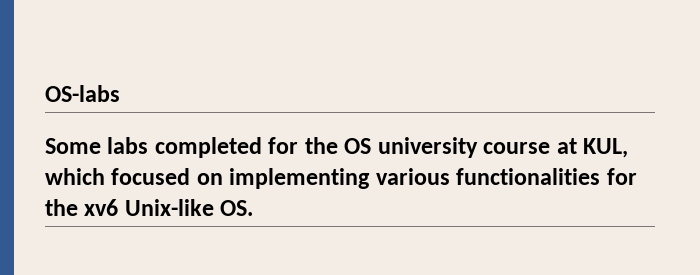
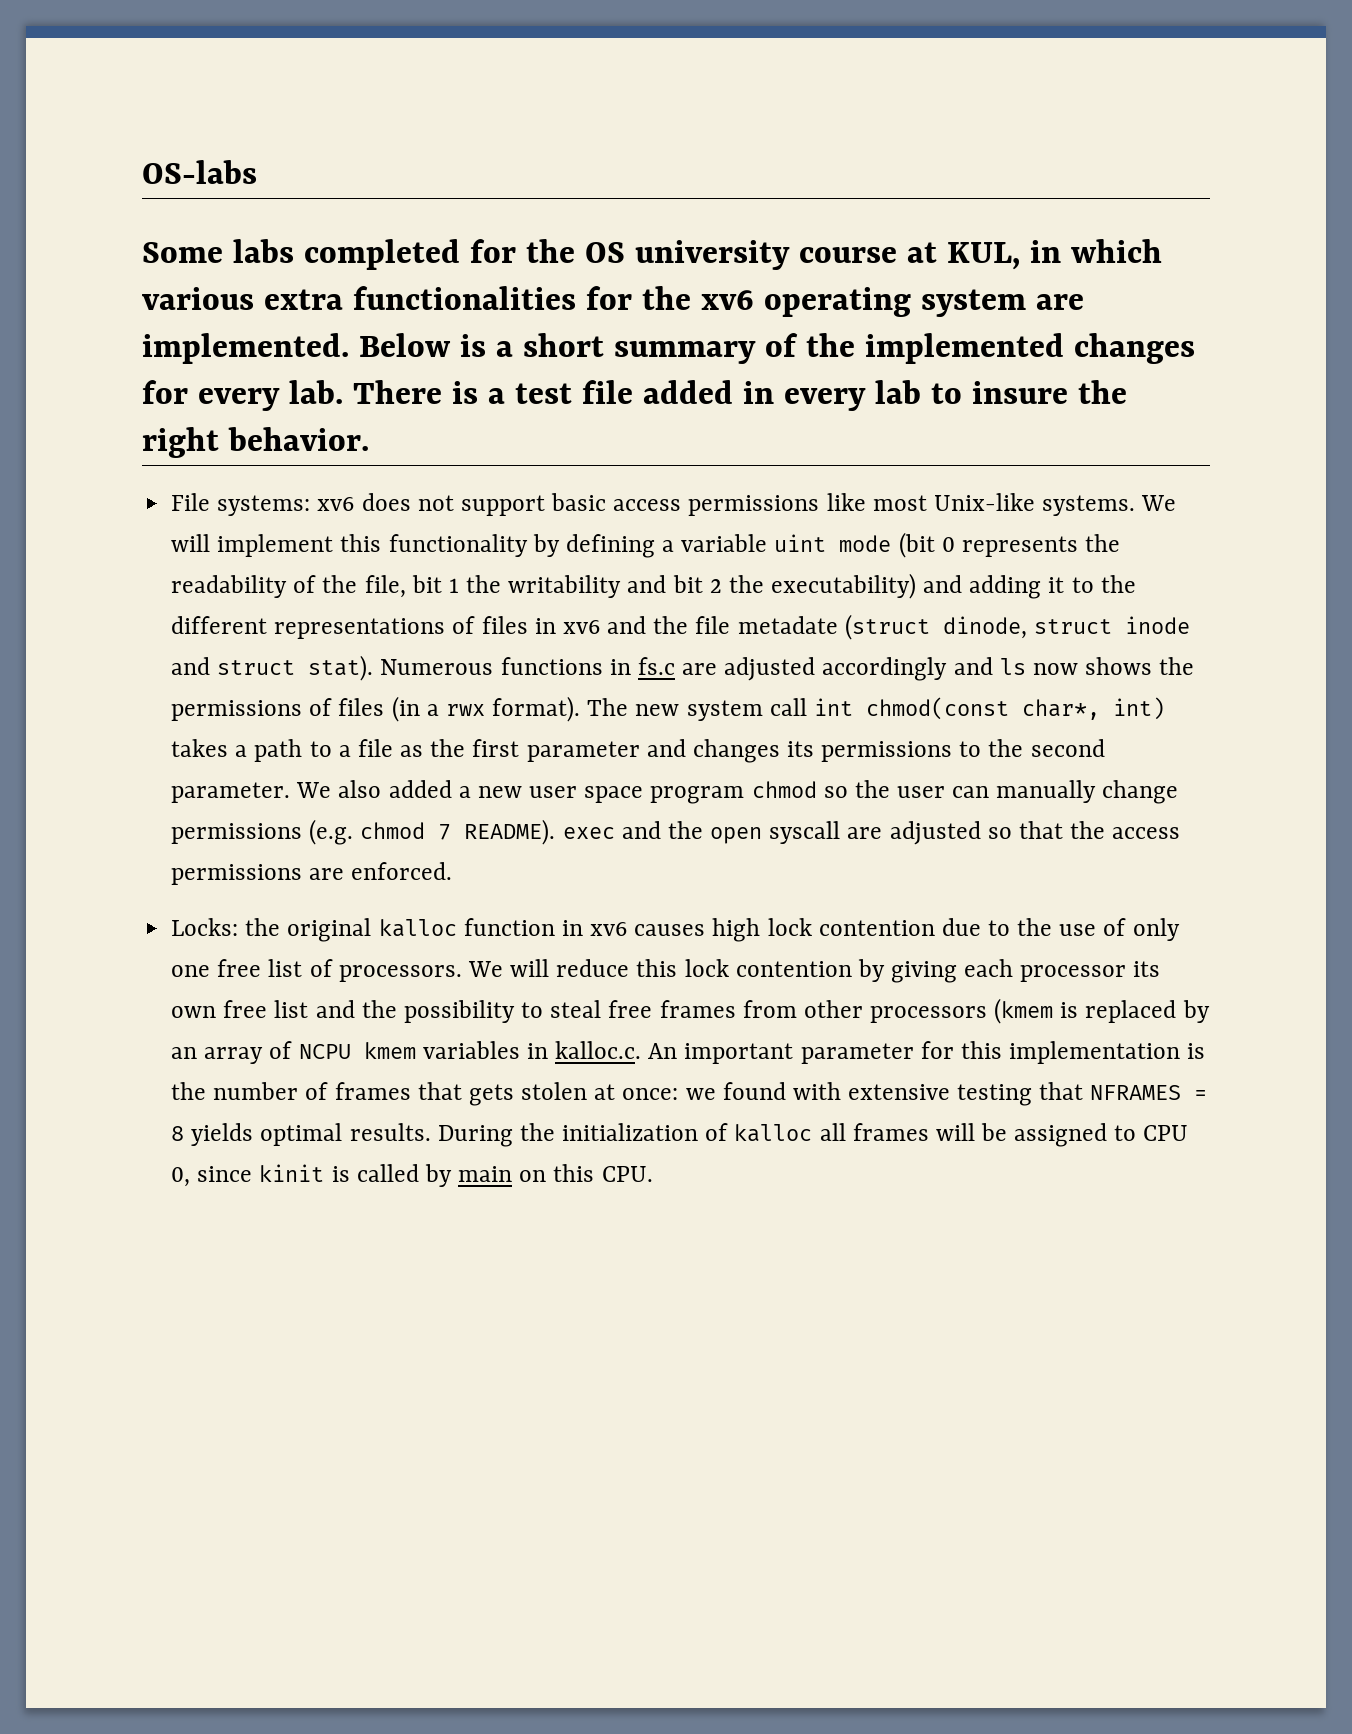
[45,168,637,189] [45,199,254,216] which focused on implementing various functionalities for the xv6 Unix-like OS. -> [1029,239,1162,263] [142,286,1084,317] [142,333,1195,364] [142,380,1127,411] [142,427,369,458] [171,493,1177,516] [171,532,1121,558] [171,573,1136,599] [171,614,1190,640] [171,655,1195,681] [171,696,1165,722] [171,739,1105,763] [171,780,1179,804] [171,819,1181,845] [171,862,453,885] [171,918,1180,942] [171,959,1161,983] [171,998,1210,1024] [171,1041,1206,1064] [171,1082,1208,1106] [171,1123,1189,1147] [171,1164,653,1187] in which various extra functionalities for the xv6 operating system are implemented. Below is a short summary of the implemented changes for every lab. There is a test file added in every lab to insure the right behavior. // File systems: xv6 does not support basic access permissions like most Unix-like systems. We will implement this functionality by defining a variable uint mode (bit 0 represents the readability of the file, bit 1 the writability and bit 2 the executability) and adding it to the different representations of files in xv6 and the file metadate (struct dinode, struct inode and struct stat). Numerous functions in fs.c are adjusted accordingly and ls now shows the permissions of files (in a rwx format). The new system call int chmod(const char*, int) takes a path to a file as the first parameter and changes its permissions to the second parameter. We also added a new user space program chmod so the user can manually change permissions (e.g. chmod 7 README). exec and the open syscall are adjusted so that the access permissions are enforced. // Locks: the original kalloc function in xv6 causes high lock contention due to the use of only one free list of processors. We will reduce this lock contention by giving each processor its own free list and the possibility to steal free frames from other processors (kmem is replaced by an array of NCPU kmem variables in kalloc.c. An important parameter for this implementation is the number of frames that gets stolen at once: we found with extensive testing that NFRAMES = 8 yields optimal results. During the initialization of kalloc all frames will be assigned to CPU 0, since kinit is called by main on this CPU.

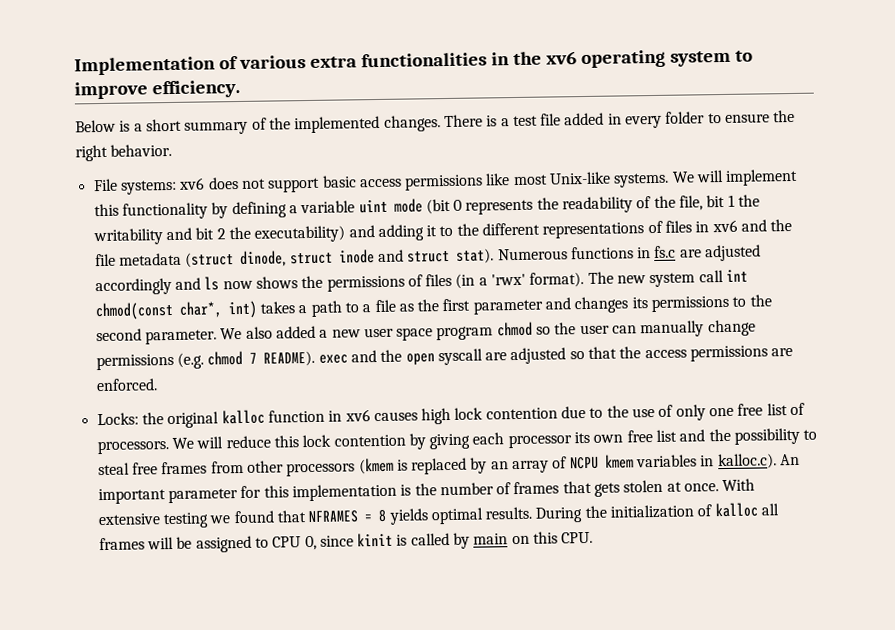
[142,160,257,184] [142,239,1162,270] OS-labs // Some labs completed for the OS university course at KUL, in which -> [74,56,238,76] Implementation of
[585,286,632,310] for -> [490,52,510,66] in
[1035,294,1084,310] [142,333,349,364] are implemented. -> [734,50,753,62] [74,79,240,100] to improve efficiency. //
[1073,333,1195,364] [142,380,343,411] changes for every lab. -> [383,115,441,132] changes.
[874,380,1068,404] lab to insure -> [665,111,771,124] folder to ensure
[737,616,838,634] metadate -> [118,252,182,266] metadata
[445,704,485,716] rwx -> [491,273,527,286] 'rwx'
[555,1041,642,1059] kalloc.c. -> [717,453,777,470] kalloc.c).
[622,1082,1033,1106] once: we found with extensive testing -> [684,478,756,492] [97,510,274,529] once. With extensive testing we found

